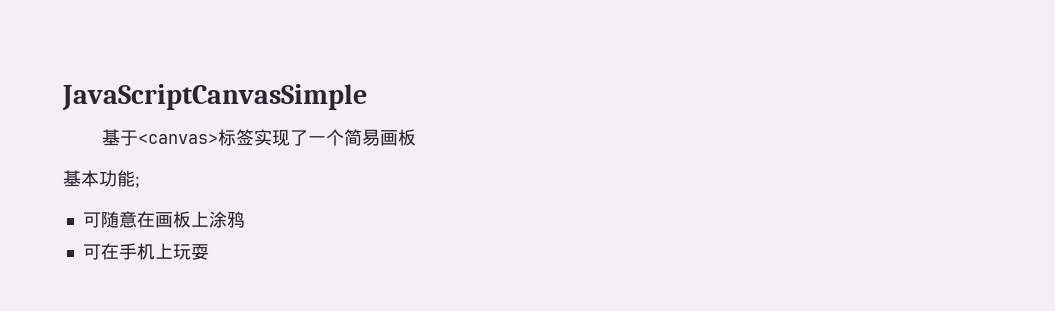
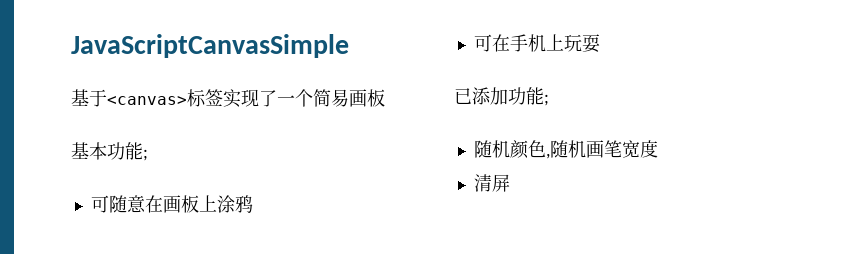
(209, 252) none -> [454,87,549,106] [473,140,658,159] [473,174,510,192] // 已添加功能; // 随机颜色,随机画笔宽度 // 清屏

